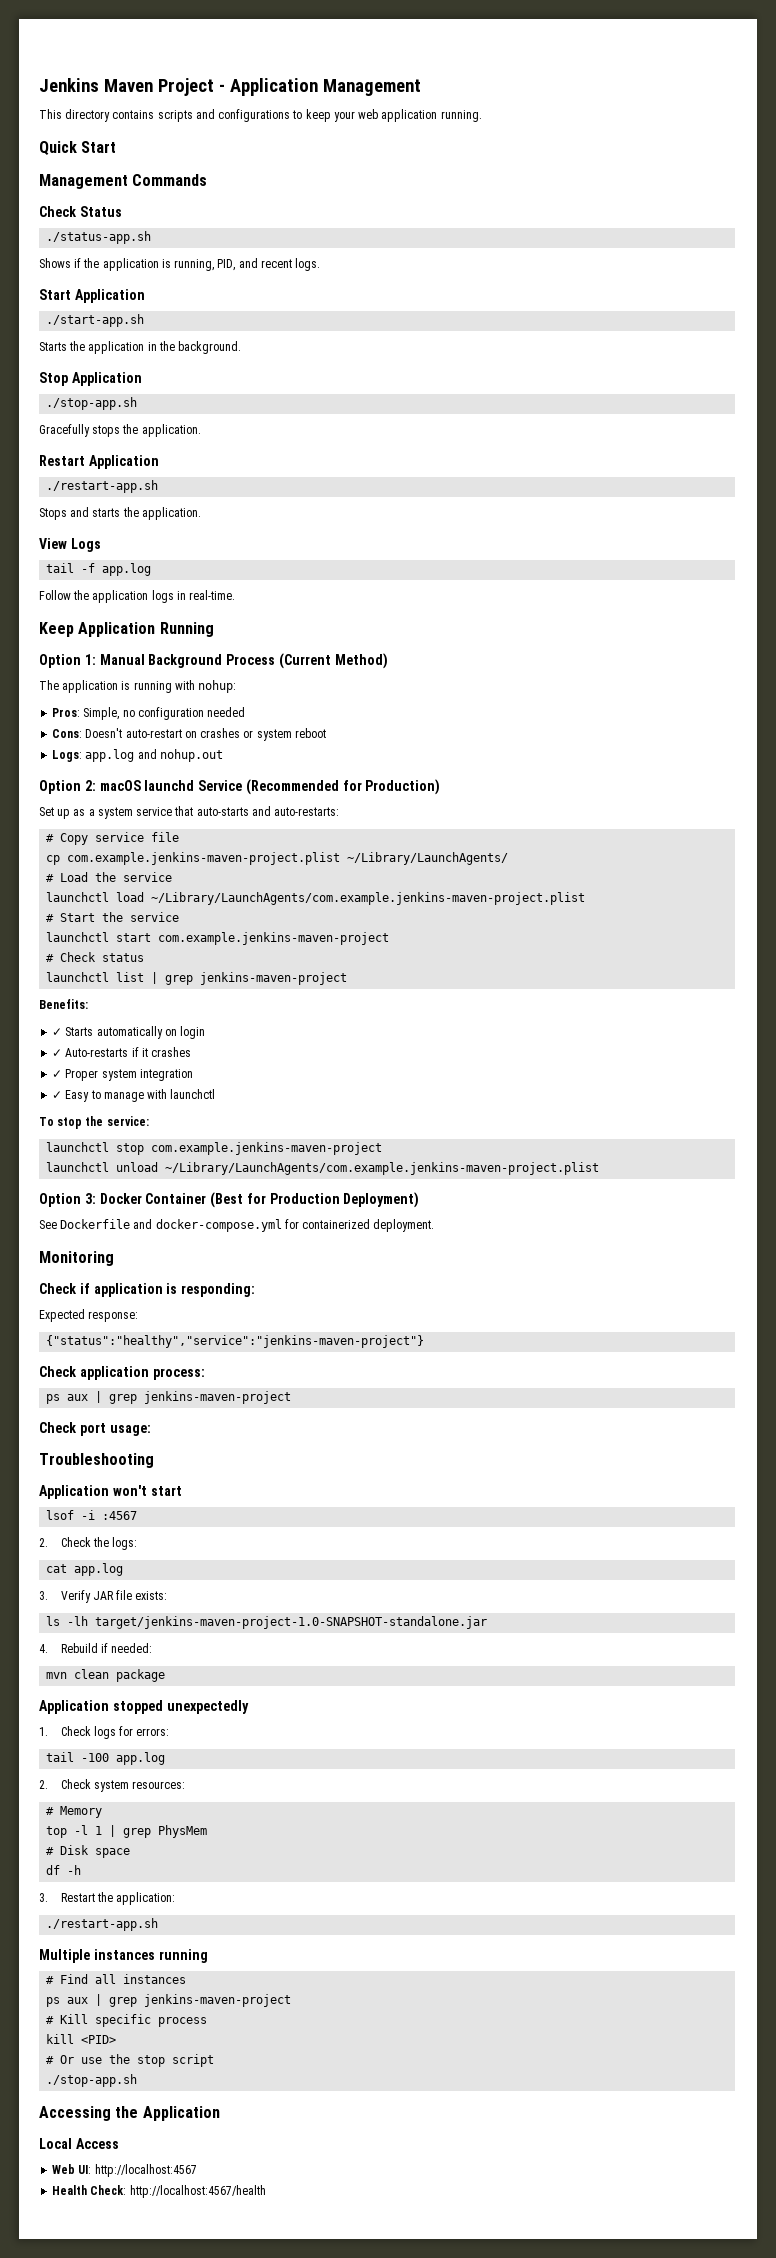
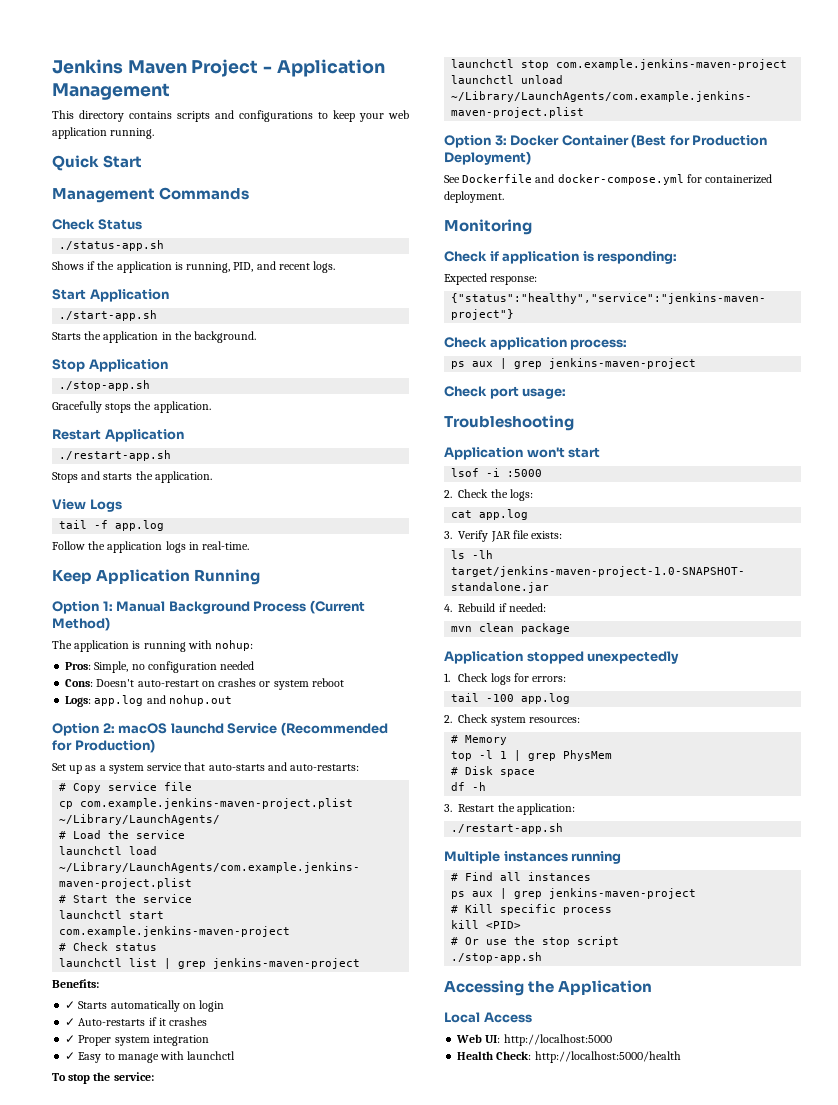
[102,1511,138,1520] :4567 -> [507,469,543,477] :5000
[94,2164,197,2177] http://localhost:4567 -> [503,1034,612,1046] http://localhost:5000
[129,2185,266,2198] http://localhost:4567/health -> [534,1051,681,1063] http://localhost:5000/health

